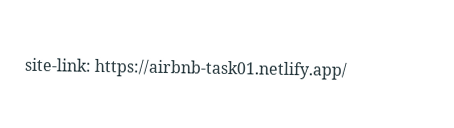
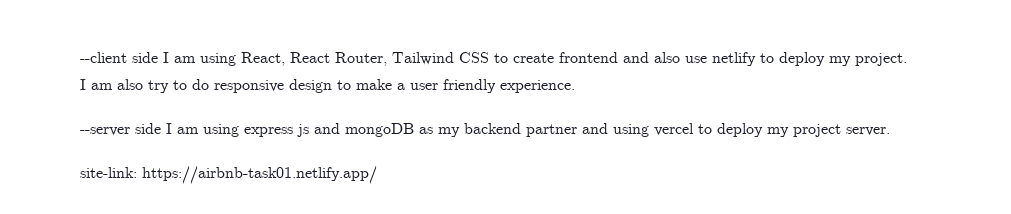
(24, 64) none -> [80,52,907,66] [80,79,575,93] [80,123,890,137] --client side I am using React, React Router, Tailwind CSS to create frontend and also use netlify to deploy my project. // I am also try to do responsive design to make a user friendly experience. // --server side I am using express js and mongoDB as my backend partner and using vercel to deploy my project server. //

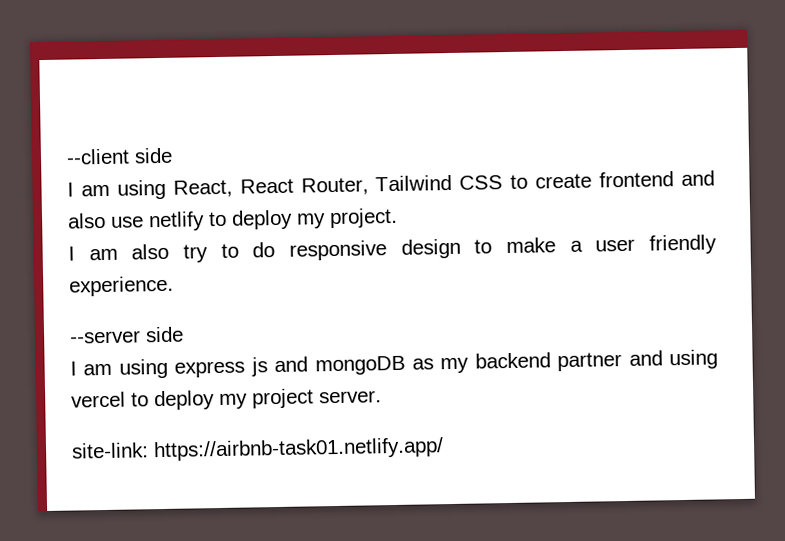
(158, 57) none -> (173, 155) //
(161, 128) none -> (184, 334) //

